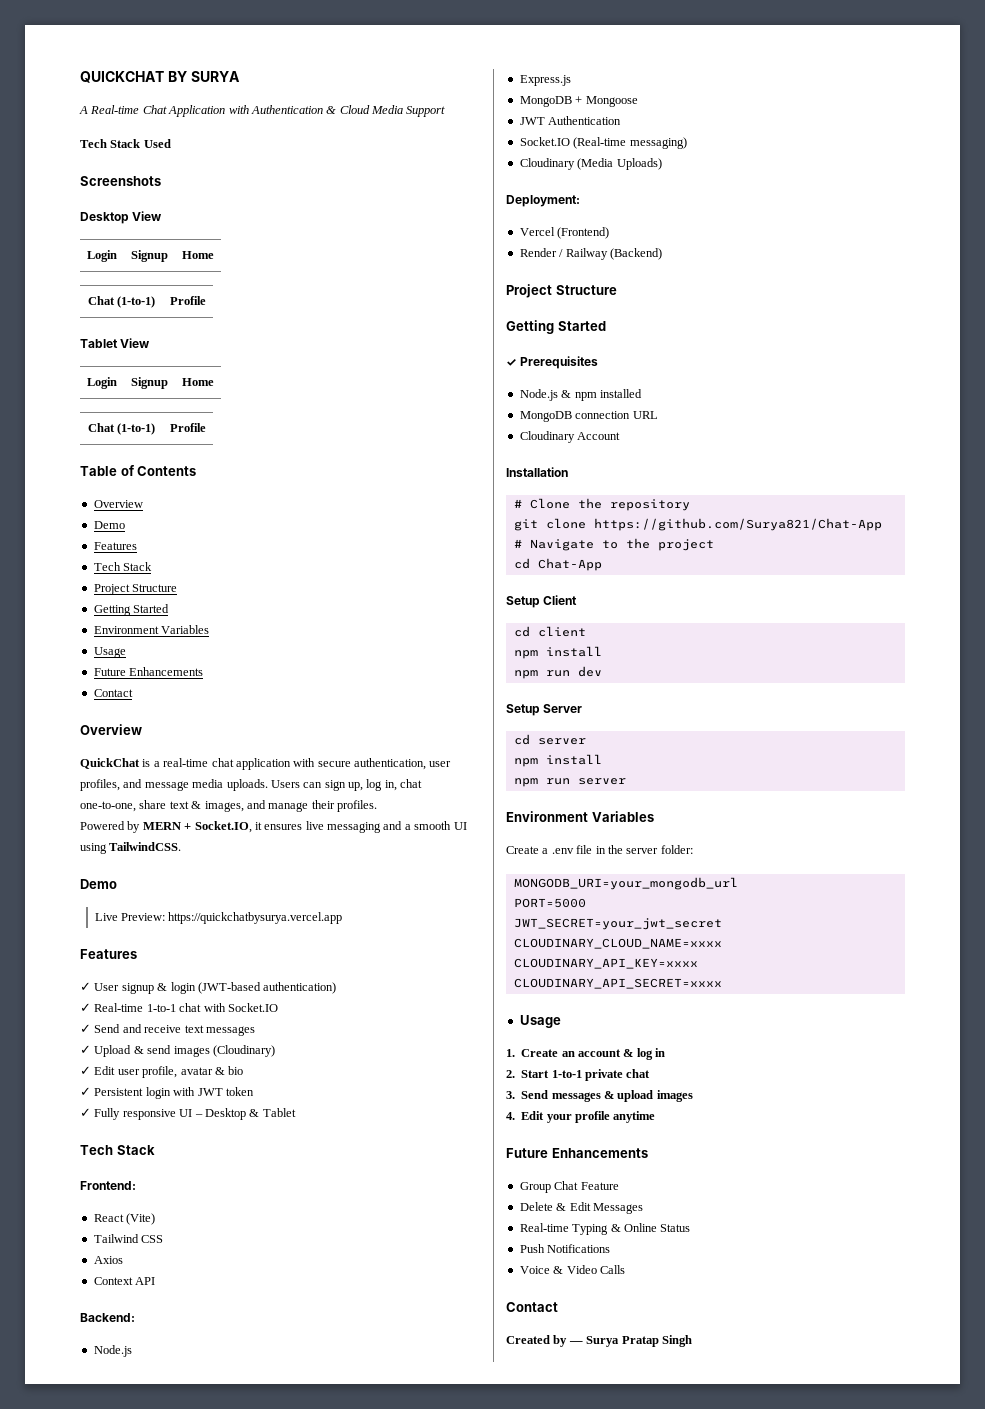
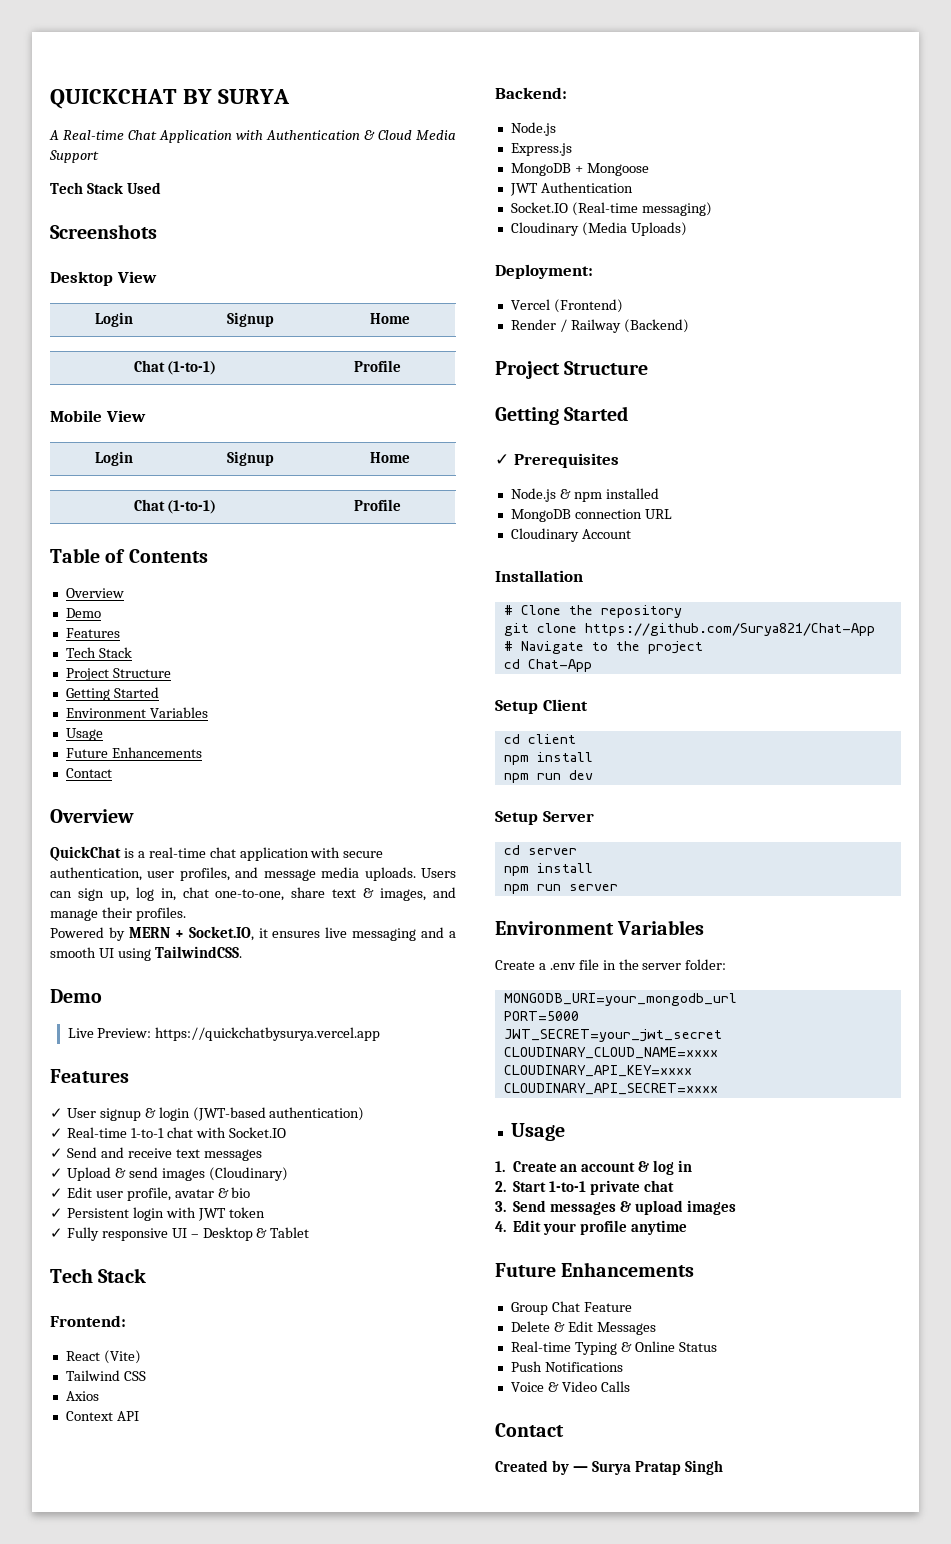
[80,339,118,348] Tablet -> [50,410,102,422] Mobile

